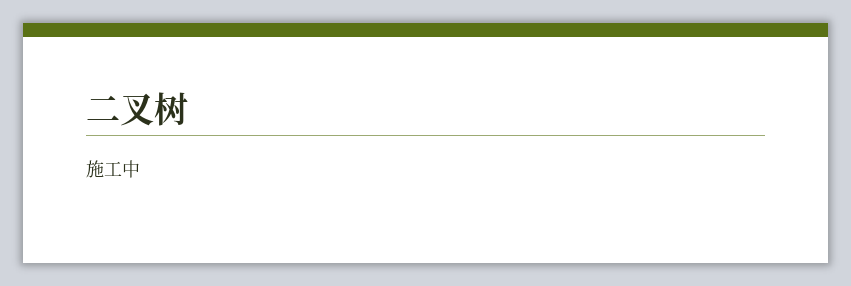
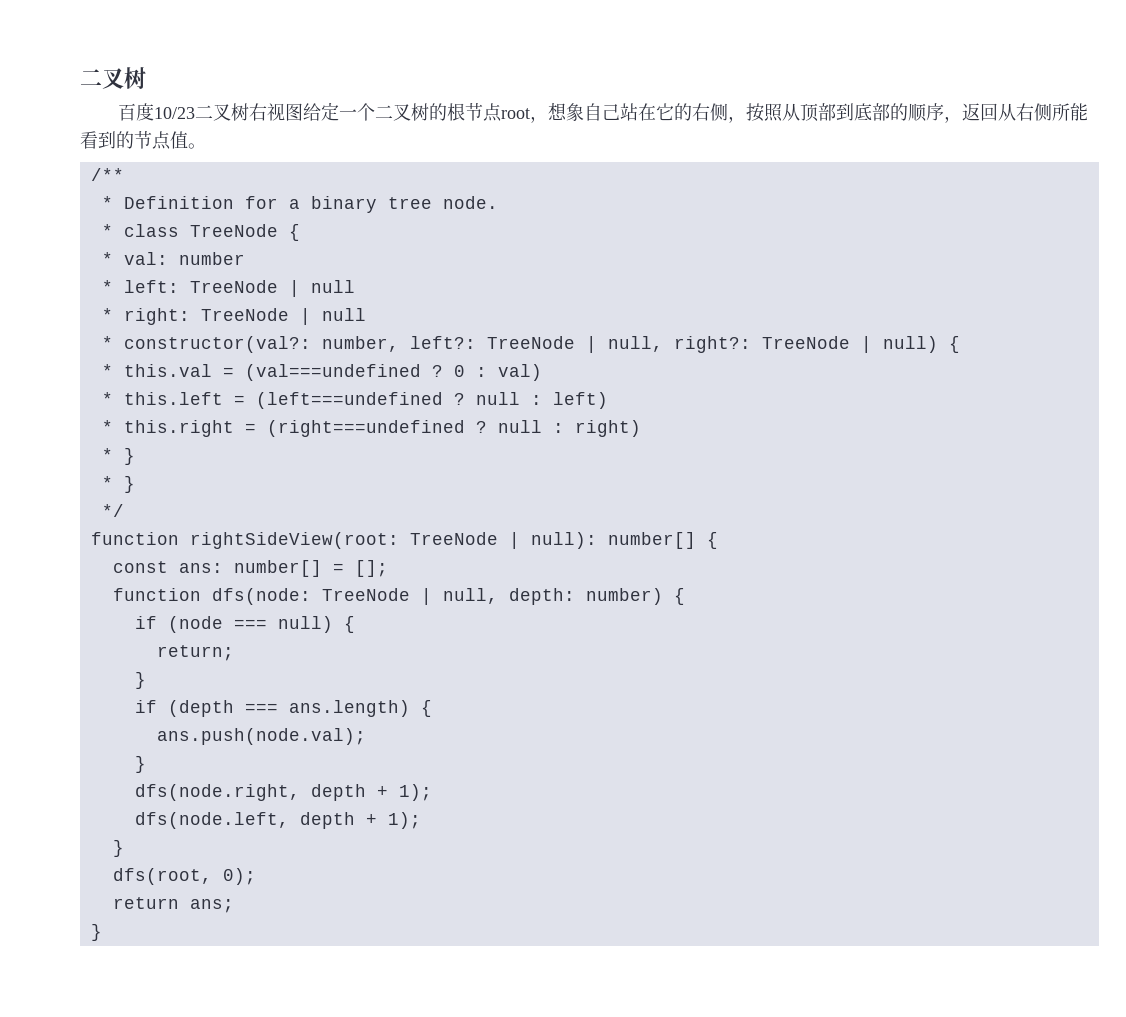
[86,160,140,178] 施工中 -> [118,102,1089,123] [80,131,206,150] [90,168,124,181] [101,196,498,213] [101,224,300,241] [101,252,245,265] [101,280,355,297] [101,308,366,325] [101,336,960,353] [101,364,542,381] [101,392,608,409] [101,420,641,437] [101,448,135,465] [101,476,135,493] [101,504,124,517] [90,532,718,549] [112,560,388,577] [112,588,685,605] [134,616,355,633] [156,645,234,661] [134,672,146,689] [134,700,432,717] [156,728,366,745] [134,756,146,773] [134,784,432,801] [134,812,421,829] [112,840,124,857] [112,868,256,885] [112,897,234,913] [90,924,102,941] 百度10/23二叉树右视图给定一个二叉树的根节点root，想象自己站在它的右侧，按照从顶部到底部的顺序，返回从右侧所能看到的节点值。 // /** // * Definition for a binary tree node. // * class TreeNode { // * val: number // * left: TreeNode | null // * right: TreeNode | null // * constructor(val?: number, left?: TreeNode | null, right?: TreeNode | null) { // * this.val = (val===undefined ? 0 : val) // * this.left = (left===undefined ? null : left) // * this.right = (right===undefined ? null : right) // * } // * } // */ // function rightSideView(root: TreeNode | null): number[] { // const ans: number[] = []; // function dfs(node: TreeNode | null, depth: number) { // if (node === null) { // return; // } // if (depth === ans.length) { // ans.push(node.val); // } // dfs(node.right, depth + 1); // dfs(node.left, depth + 1); // } // dfs(root, 0); // return ans; // }

